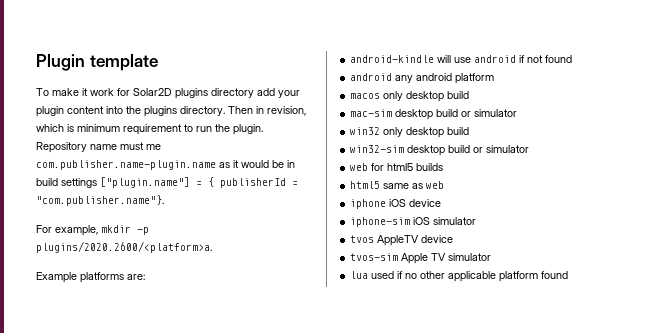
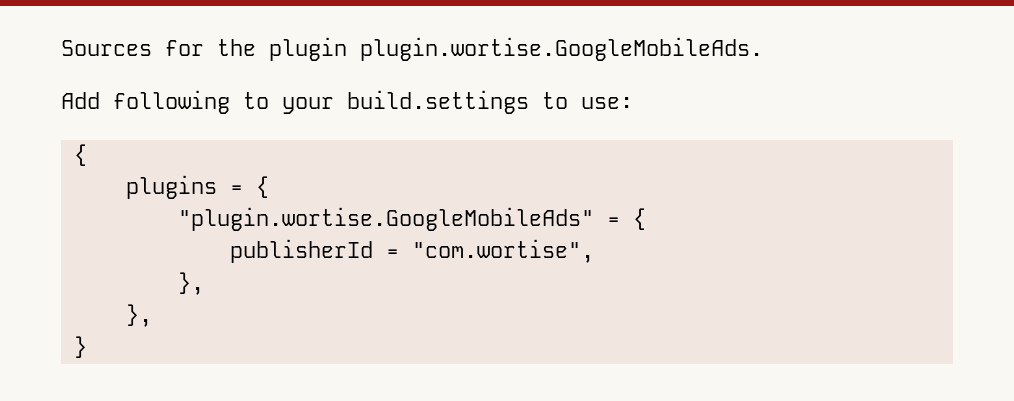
[36,54,158,71] [36,88,300,99] [36,106,306,117] [36,124,263,135] [36,142,161,153] [36,160,295,170] [36,177,298,188] [36,195,164,206] [36,225,149,236] [36,241,212,253] [36,272,145,283] [350,55,573,63] [350,73,495,84] [350,91,470,102] [350,109,518,120] [350,127,470,138] [350,145,530,156] [350,163,444,171] [350,181,445,189] [350,199,442,209] [350,217,477,227] [350,235,454,246] [350,253,492,264] [350,271,569,282] Plugin template // To make it work for Solar2D plugins directory add your plugin content into the plugins directory. Then in revision, which is minimum requirement to run the plugin. Repository name must me com.publisher.name-plugin.name as it would be in build settings ["plugin.name"] = { publisherId = "com.publisher.name"}. // For example, mkdir -p plugins/2020.2600/<platform>a. // Example platforms are: // android-kindle will use android if not found // android any android platform // macos only desktop build // mac-sim desktop build or simulator // win32 only desktop build // win32-sim desktop build or simulator // web for html5 builds // html5 same as web // iphone iOS device // iphone-sim iOS simulator // tvos AppleTV device // tvos-sim Apple TV simulator // lua used if no other applicable platform found -> [61,37,763,61] [61,90,633,114] [73,144,87,166] [125,175,269,199] [177,207,646,231] [229,239,594,263] [177,272,204,295] [125,304,152,327] [73,336,87,358] Sources for the plugin plugin.wortise.GoogleMobileAds. // Add following to your build.settings to use: // { // plugins = { // "plugin.wortise.GoogleMobileAds" = { // publisherId = "com.wortise", // }, // }, // }

